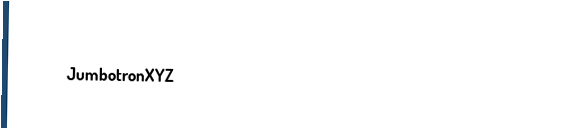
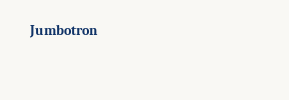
[66,67,174,82] JumbotronXYZ -> [29,24,98,38] Jumbotron

